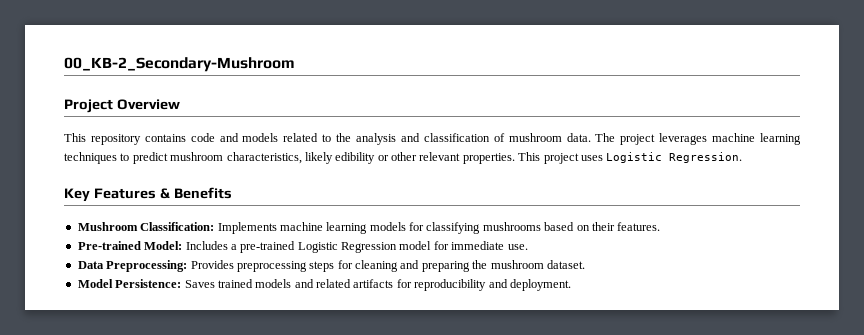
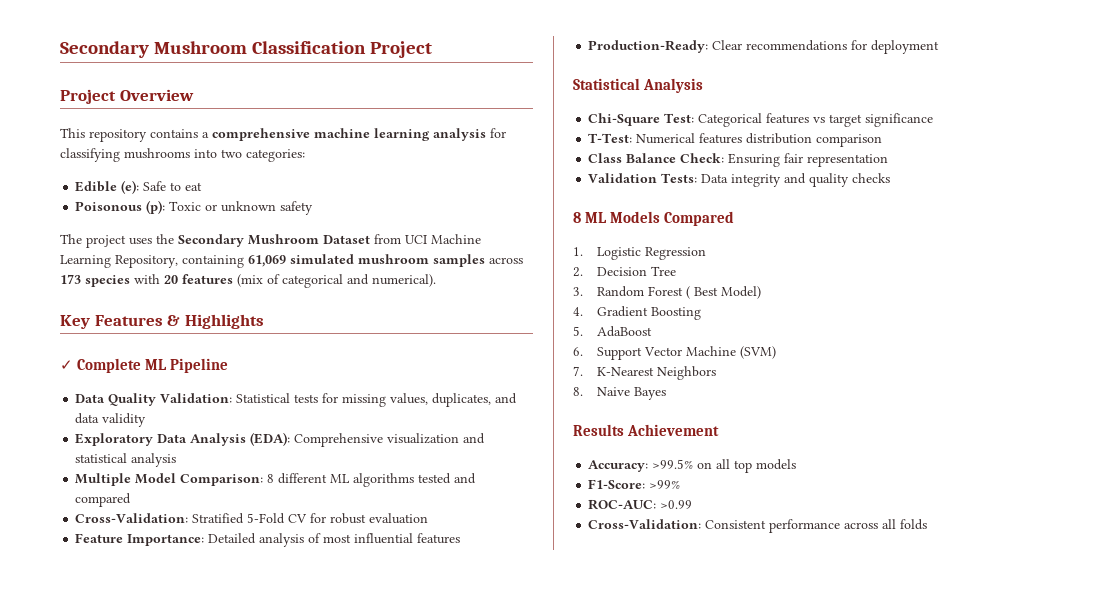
[64,57,295,72] 00_KB-2_Secondary-Mushroom -> [60,41,433,58] Secondary Mushroom Classification Project
[190,133,802,145] [64,152,743,164] [64,187,232,202] [77,222,661,234] [77,241,528,253] [77,260,585,272] [77,279,571,291] code and models related to the analysis and classification of mushroom data. The project leverages machine learning techniques to predict mushroom characteristics, likely edibility or other relevant properties. This project uses Logistic Regression. // Key Features & Benefits // Mushroom Classification: Implements machine learning models for classifying mushrooms based on their features. // Pre-trained Model: Includes a pre-trained Logistic Regression model for immediate use. // Data Preprocessing: Provides preprocessing steps for cleaning and preparing the mushroom dataset. // Model Persistence: Saves trained models and related artifacts for reproducibility and deployment. -> [202,128,506,141] [60,148,305,162] [75,180,203,194] [75,200,314,215] [60,234,481,248] [60,254,523,268] [60,274,436,288] [60,314,264,329] [60,358,229,373] [75,393,518,407] [75,413,147,427] [75,432,486,447] [75,453,177,467] [75,473,477,487] [75,493,132,507] [75,513,429,524] [75,533,461,547] [588,40,940,54] [573,78,704,93] [588,113,934,127] [588,133,883,147] [588,153,889,167] [588,173,891,187] [573,211,735,226] [573,247,707,260] [573,266,677,277] [573,286,762,299] [573,306,702,320] [573,326,653,337] [573,346,777,360] [573,366,717,380] [573,387,667,400] [573,424,720,436] [588,459,797,473] [588,479,681,489] [588,499,693,510] [588,519,928,533] a comprehensive machine learning analysis for classifying mushrooms into two categories: // Edible (e): Safe to eat // Poisonous (p): Toxic or unknown safety // The project uses the Secondary Mushroom Dataset from UCI Machine Learning Repository, containing 61,069 simulated mushroom samples across 173 species with 20 features (mix of categorical and numerical). // Key Features & Highlights // ✓ Complete ML Pipeline // Data Quality Validation: Statistical tests for missing values, duplicates, and data validity // Exploratory Data Analysis (EDA): Comprehensive visualization and statistical analysis // Multiple Model Comparison: 8 different ML algorithms tested and compared // Cross-Validation: Stratified 5-Fold CV for robust evaluation // Feature Importance: Detailed analysis of most influential features // Production-Ready: Clear recommendations for deployment // Statistical Analysis // Chi-Square Test: Categorical features vs target significance // T-Test: Numerical features distribution comparison // Class Balance Check: Ensuring fair representation // Validation Tests: Data integrity and quality checks // 8 ML Models Compared // 1. Logistic Regression // 2. Decision Tree // 3. Random Forest ( Best Model) // 4. Gradient Boosting // 5. AdaBoost // 6. Support Vector Machine (SVM) // 7. K-Nearest Neighbors // 8. Naive Bayes // Results Achievement // Accuracy: >99.5% on all top models // F1-Score: >99% // ROC-AUC: >0.99 // Cross-Validation: Consistent performance across all folds

